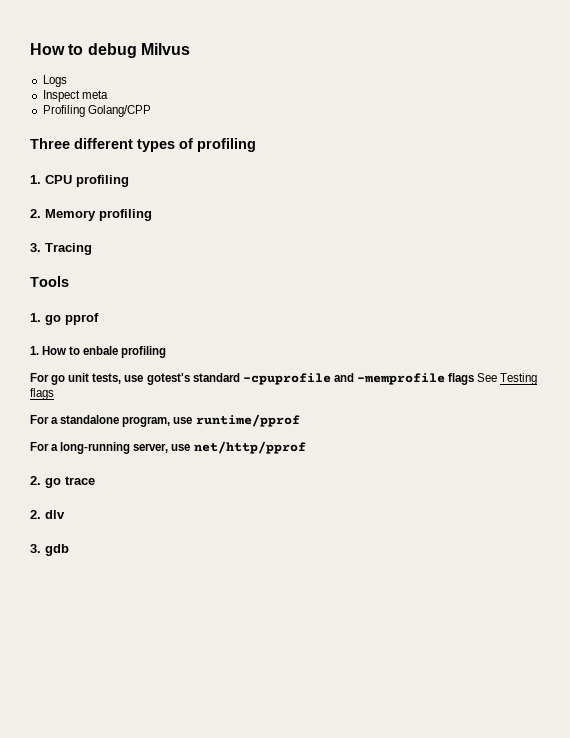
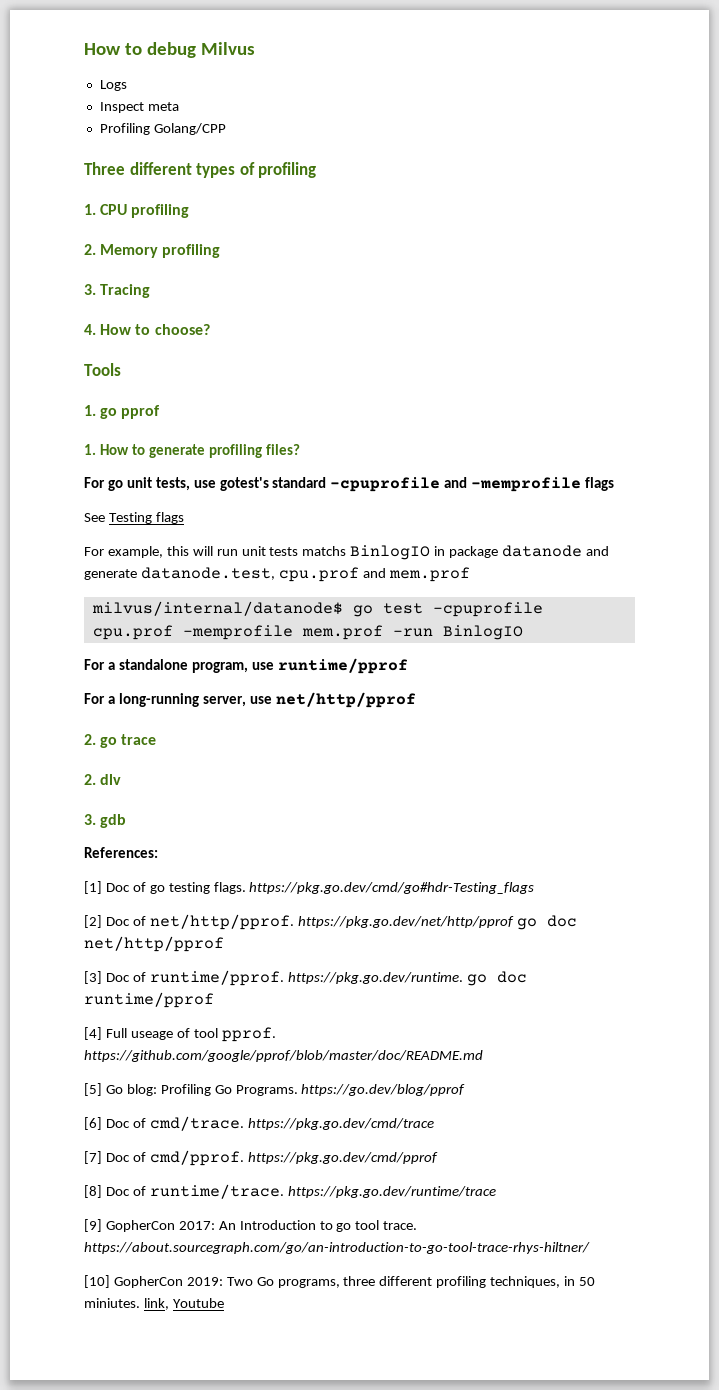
(92, 249) none -> [84,324,210,335] // 4. How to choose?
[83,346,167,358] enbale profiling -> [148,444,300,458] generate profiling files?
(475, 379) none -> (615, 484) //
(54, 394) none -> [84,545,609,560] [84,567,470,582] [91,601,543,617] [92,625,523,640] // For example, this will run unit tests matchs BinlogIO in package datanode and generate datanode.test, cpu.prof and mem.prof // milvus/internal/datanode$ go test -cpuprofile cpu.prof -memprofile mem.prof -run BinlogIO
(69, 550) none -> [84,847,158,858] [84,881,535,894] [84,914,577,930] [84,936,224,952] [84,970,527,986] [84,992,214,1008] [84,1027,276,1042] [84,1050,483,1062] [84,1083,466,1096] [84,1116,434,1131] [84,1150,438,1166] [84,1184,496,1199] [84,1219,418,1232] [84,1242,590,1254] [84,1275,596,1288] [84,1298,224,1310] // References: // [1] Doc of go testing flags. https://pkg.go.dev/cmd/go#hdr-Testing_flags // [2] Doc of net/http/pprof. https://pkg.go.dev/net/http/pprof go doc net/http/pprof // [3] Doc of runtime/pprof. https://pkg.go.dev/runtime. go doc runtime/pprof // [4] Full useage of tool pprof. https://github.com/google/pprof/blob/master/doc/README.md // [5] Go blog: Profiling Go Programs. https://go.dev/blog/pprof // [6] Doc of cmd/trace. https://pkg.go.dev/cmd/trace // [7] Doc of cmd/pprof. https://pkg.go.dev/cmd/pprof // [8] Doc of runtime/trace. https://pkg.go.dev/runtime/trace // [9] GopherCon 2017: An Introduction to go tool trace. https://about.sourcegraph.com/go/an-introduction-to-go-tool-trace-rhys-hiltner/ // [10] GopherCon 2019: Two Go programs, three different profiling techniques, in 50 miniutes. link, Youtube

